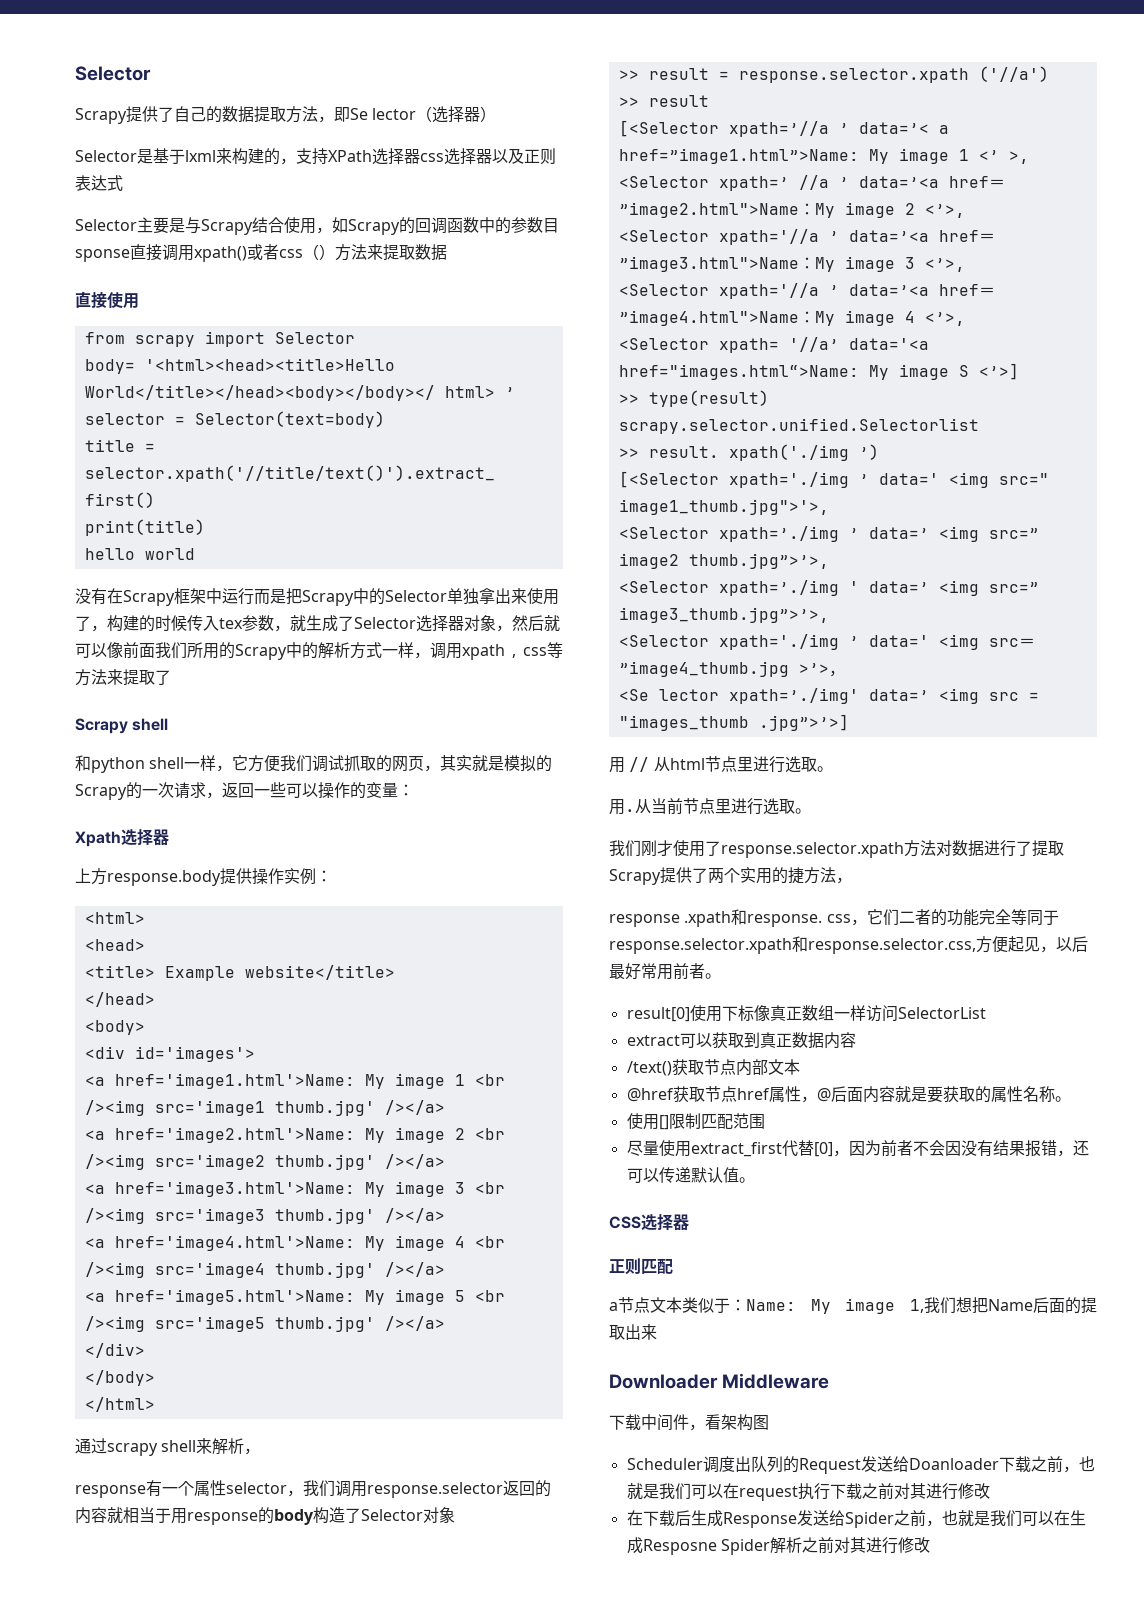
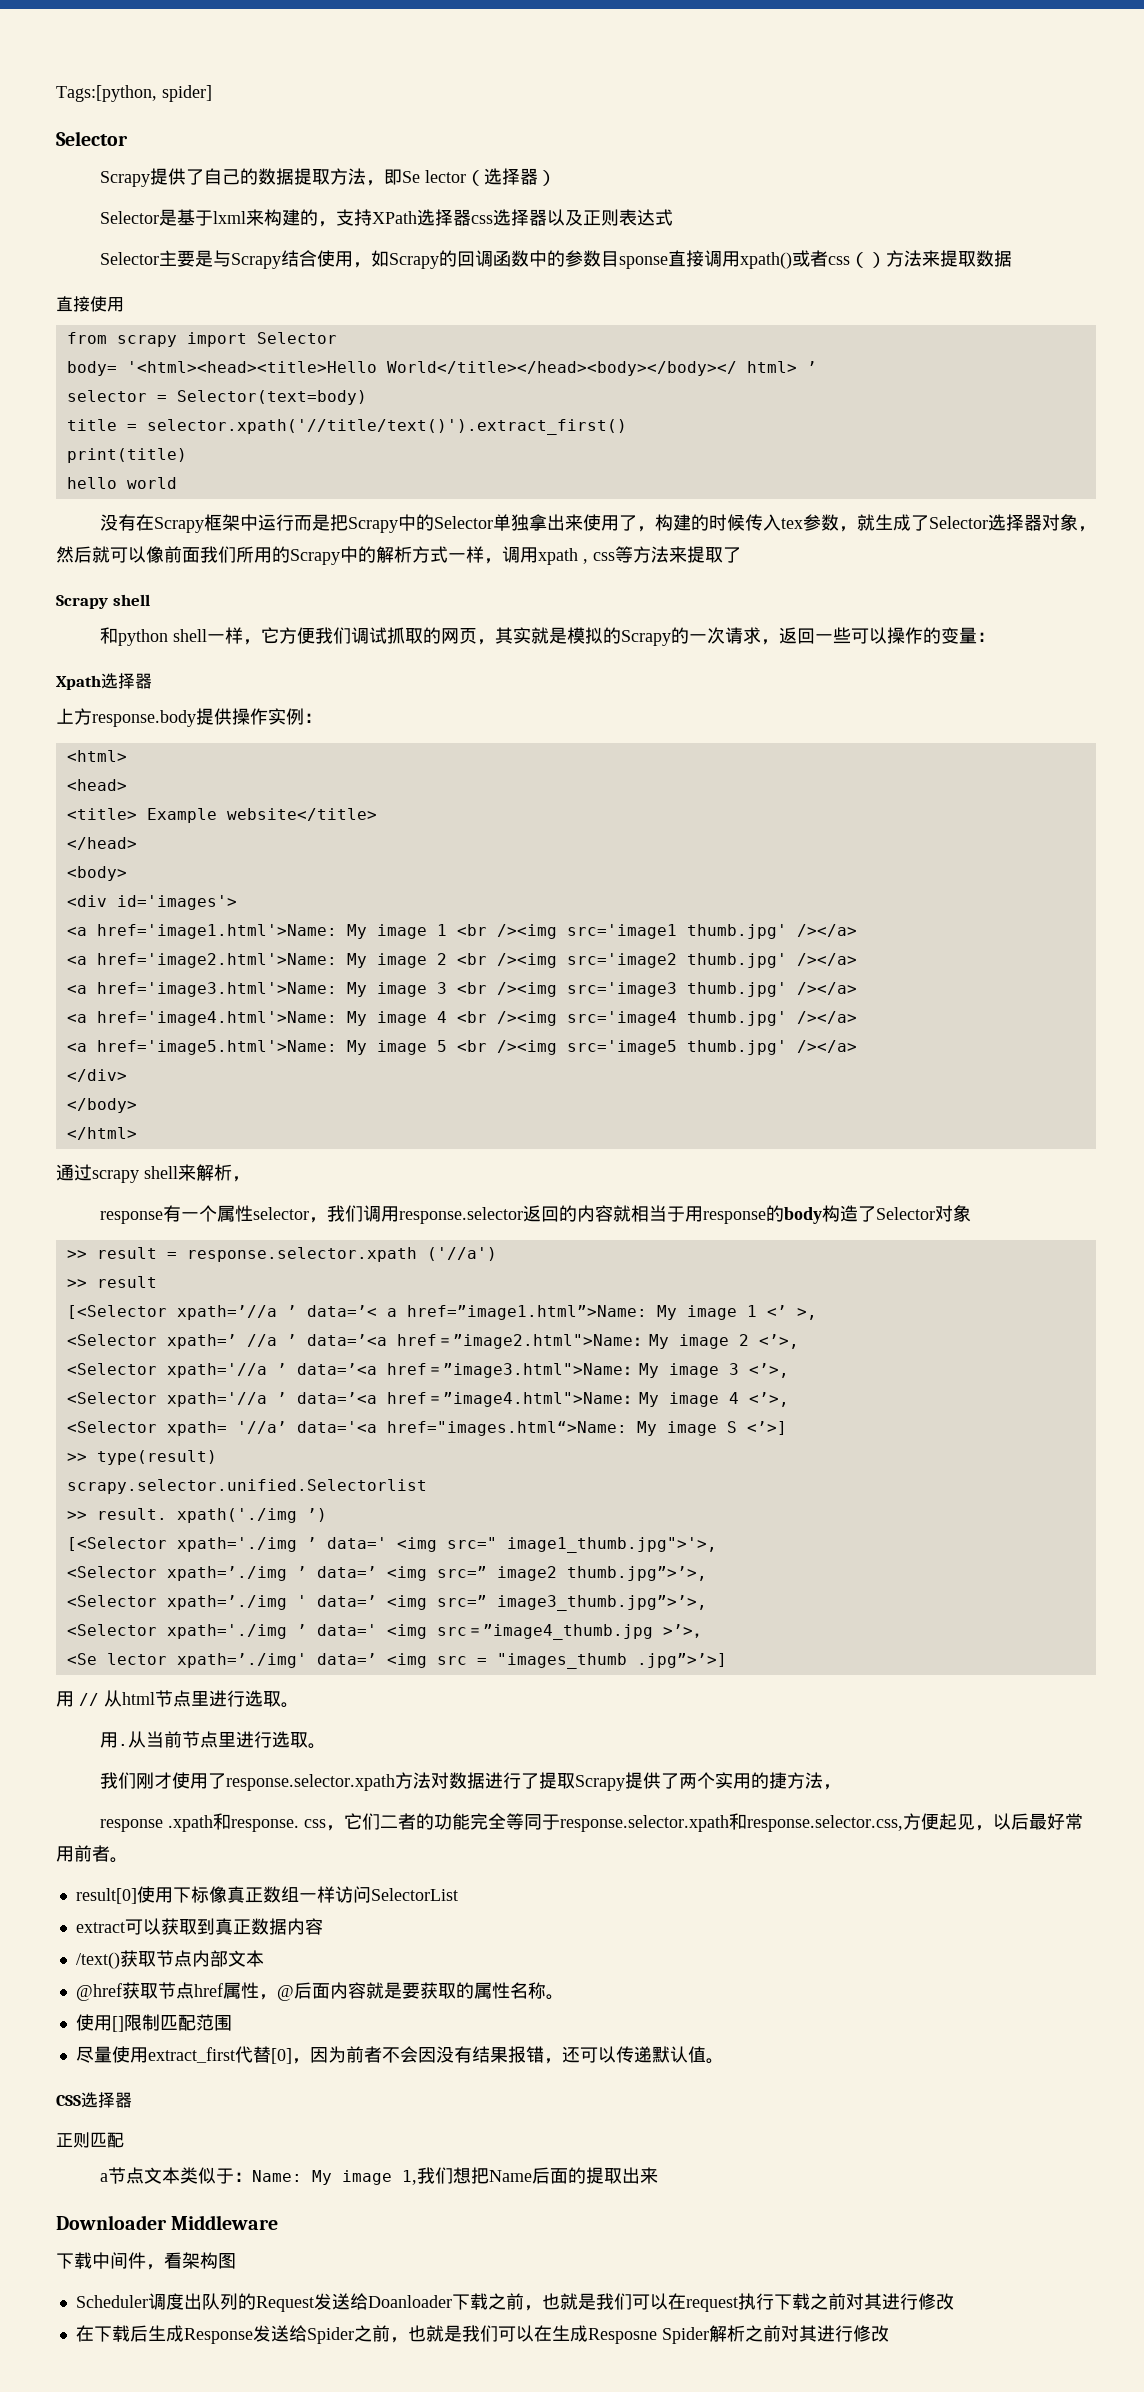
(75, 73) none -> [56,85,212,102] Tags:[python, spider] //

